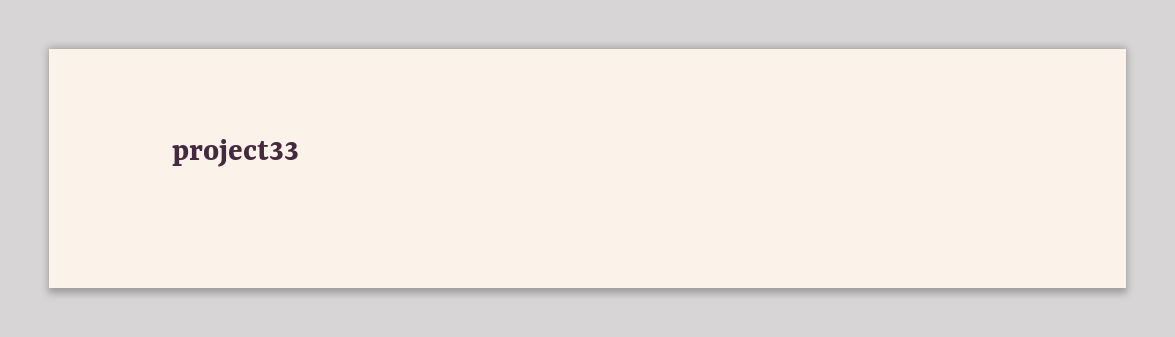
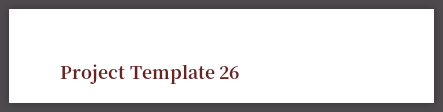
[172,139,299,167] project33 -> [60,64,240,84] Project Template 26

